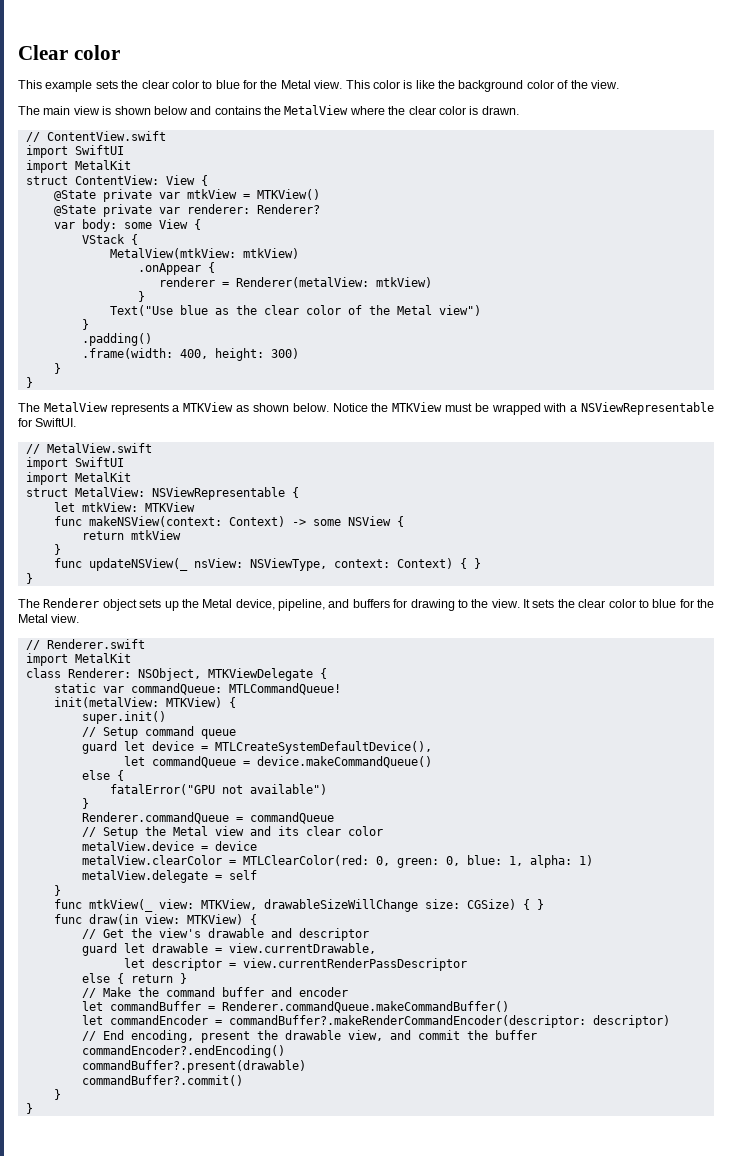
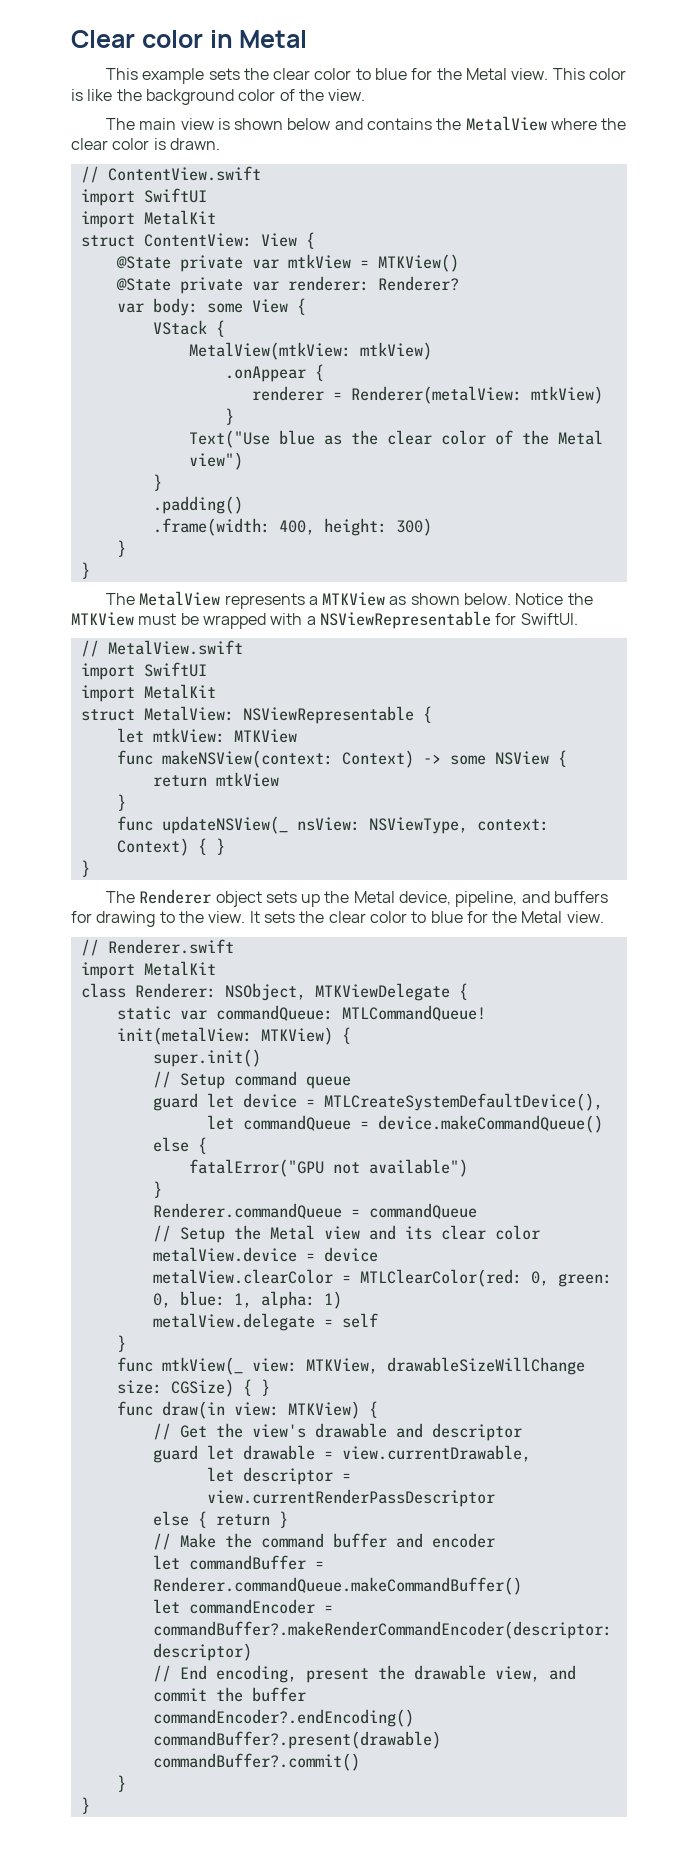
(120, 52) none -> [209,30,308,48] in Metal

